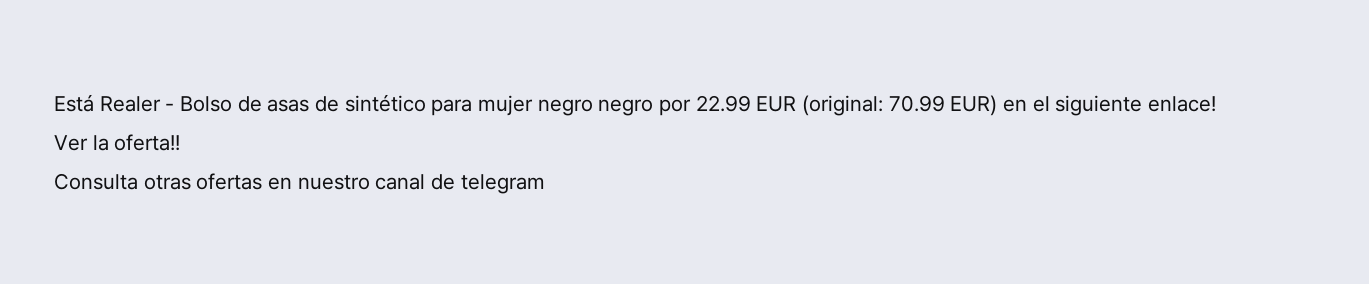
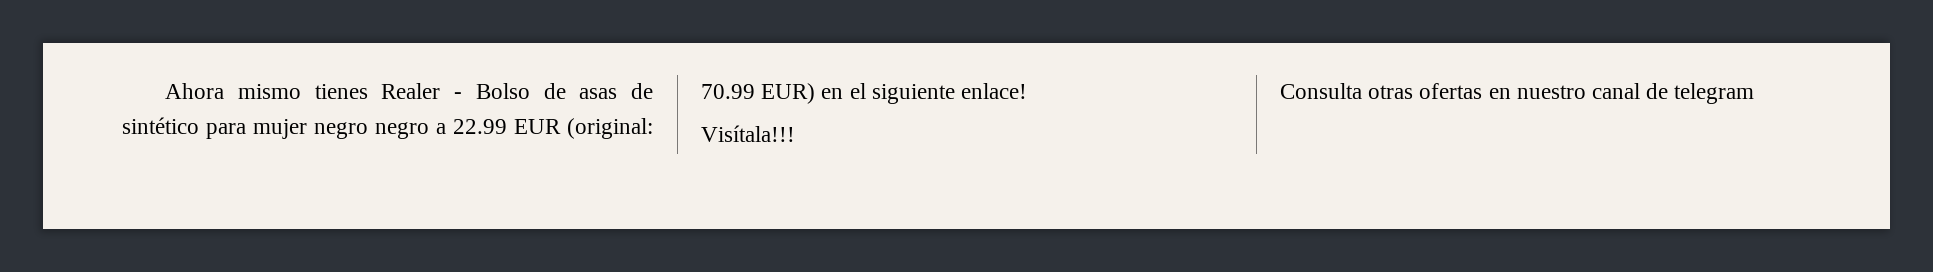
[54,94,94,112] Está -> [165,83,368,99] Ahora mismo tienes
[659,99,692,116] por -> [436,123,446,134] a
[54,134,181,151] Ver la oferta!! -> [701,125,795,142] Visítala!!!

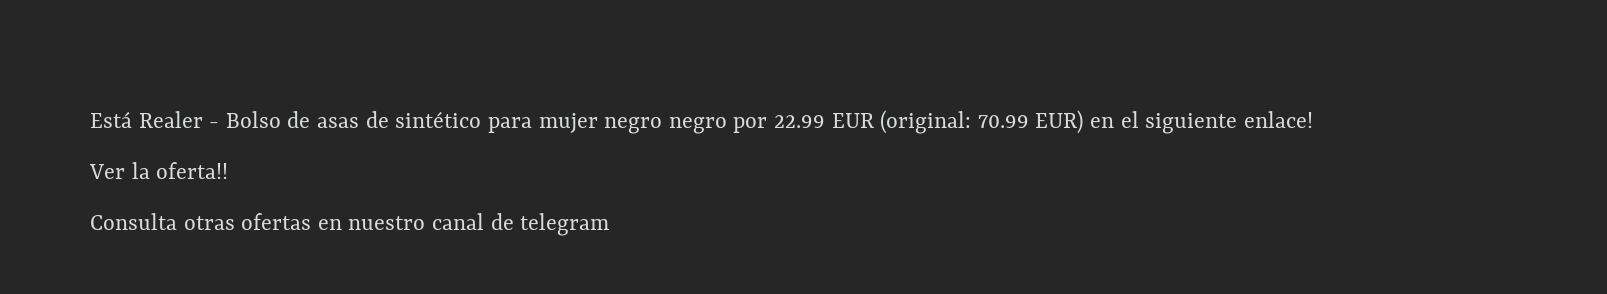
[165,83,368,99] Ahora mismo tienes -> [90,111,132,128] Está
[436,123,446,134] a -> [733,117,768,133] por
[701,125,795,142] Visítala!!! -> [89,162,229,179] Ver la oferta!!

